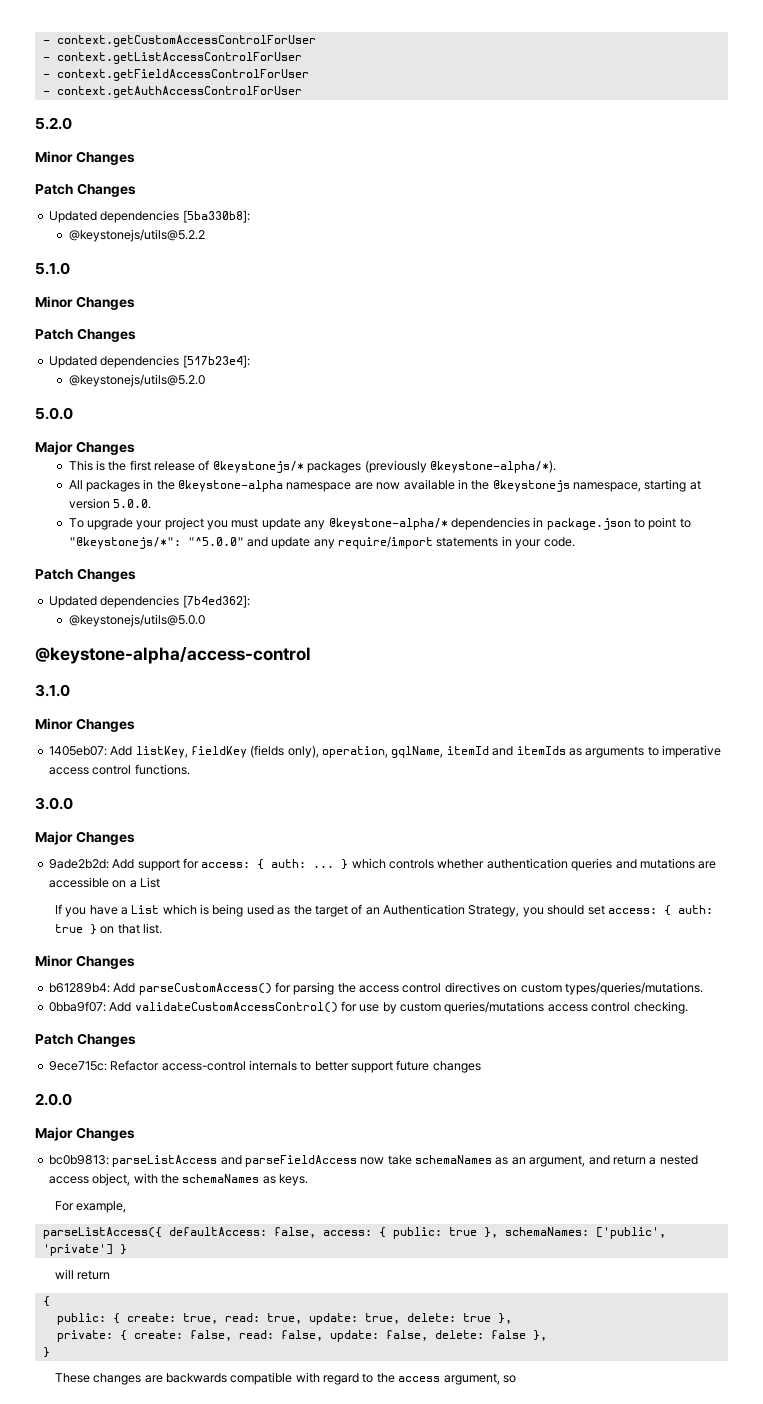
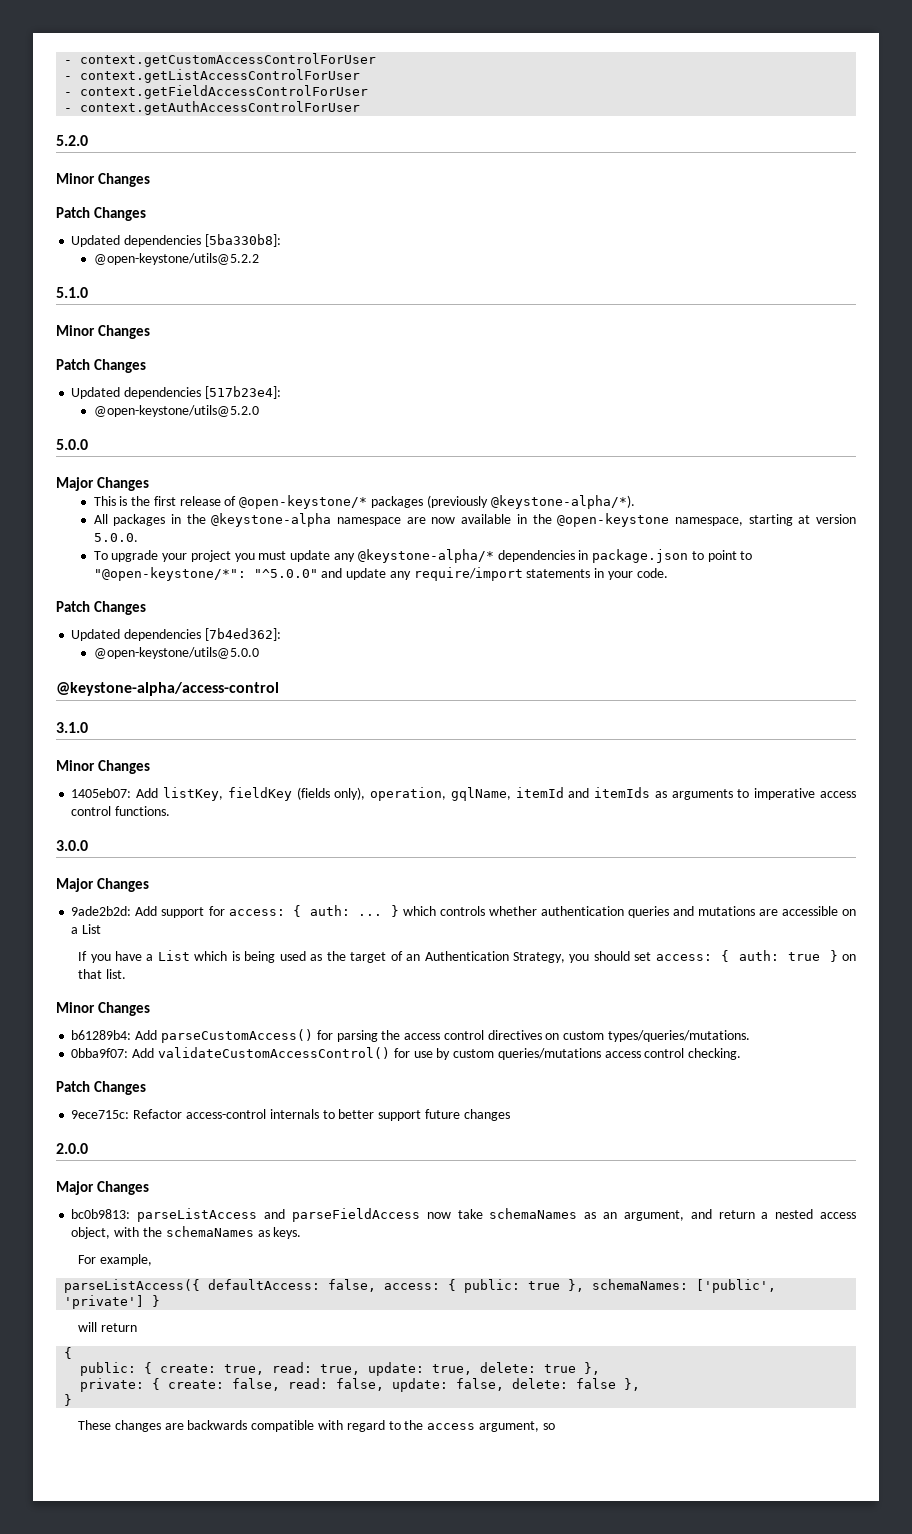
[68,229,205,242] @keystonejs/utils@5.2.2 -> [93,253,259,265] @open-keystone/utils@5.2.2
[68,374,205,387] @keystonejs/utils@5.2.0 -> [93,405,259,417] @open-keystone/utils@5.2.0
[212,461,304,473] @keystonejs/* -> [239,495,368,509] @open-keystone/*
[492,480,570,492] @keystonejs -> [557,513,670,527] @open-keystone
[68,537,181,549] "@keystonejs/*": -> [93,567,246,581] "@open-keystone/*":
[68,614,205,627] @keystonejs/utils@5.0.0 -> [93,647,259,659] @open-keystone/utils@5.0.0

